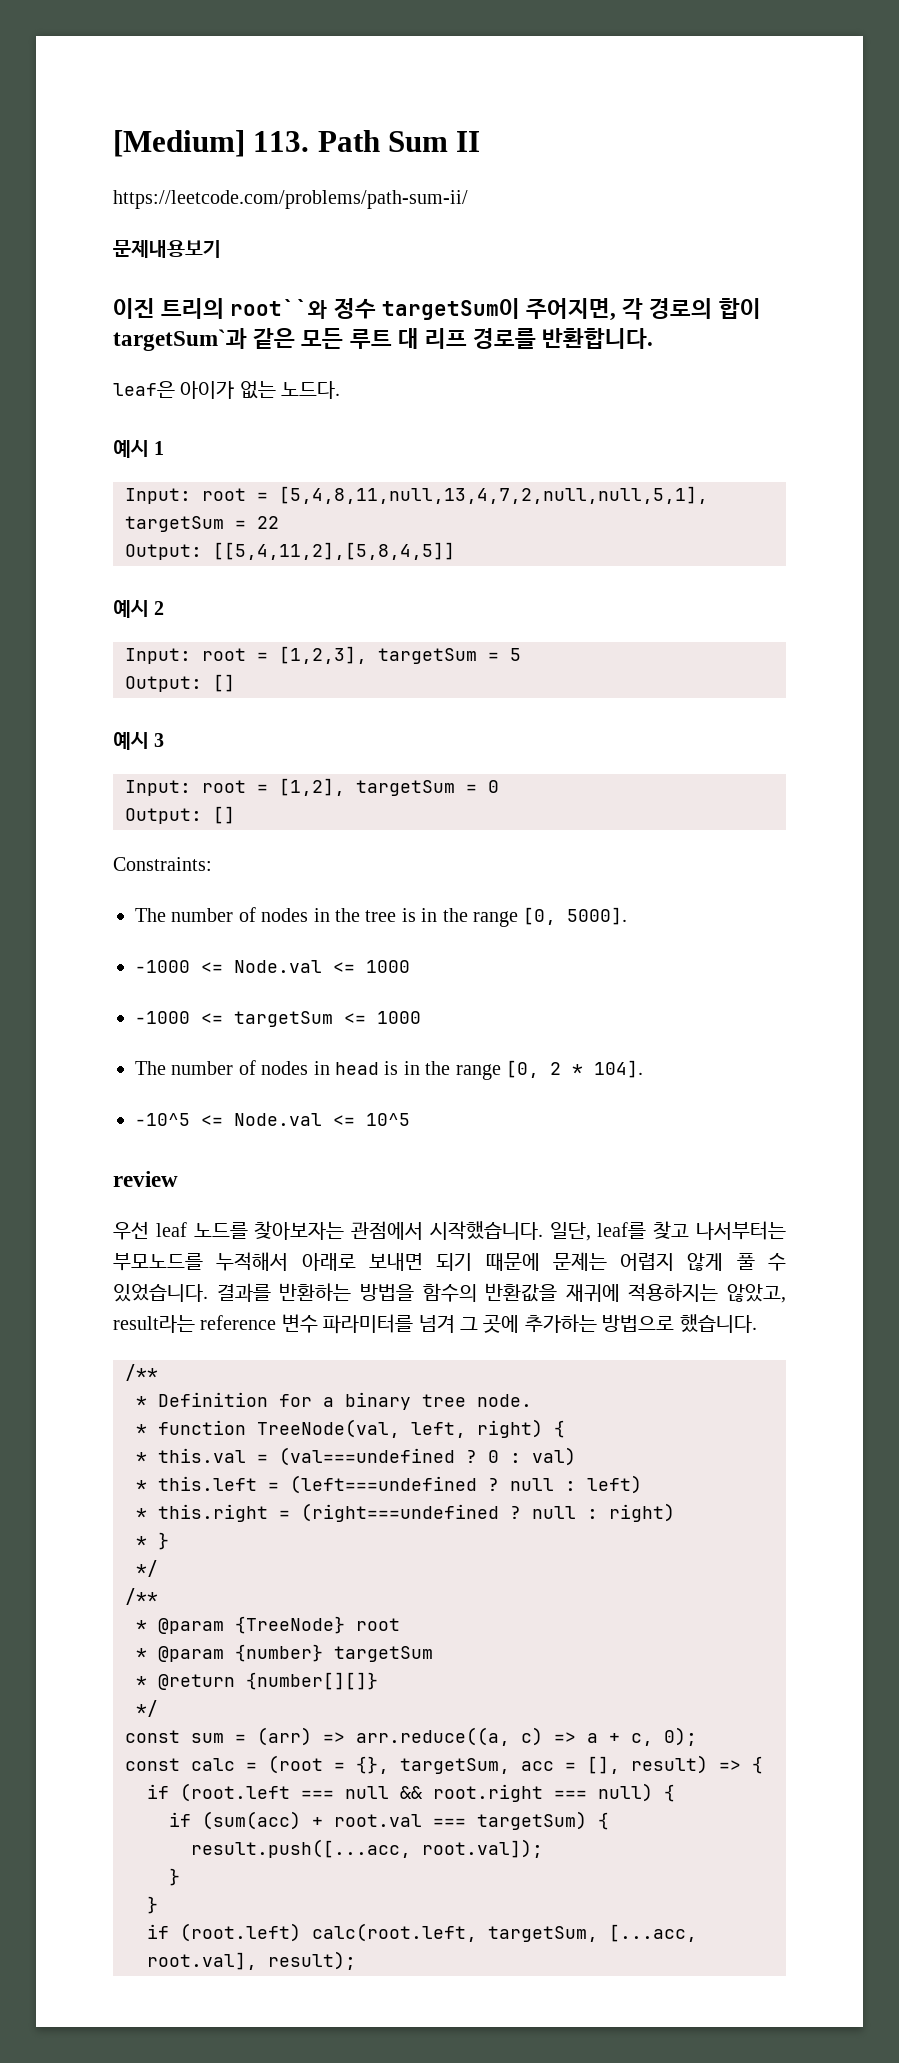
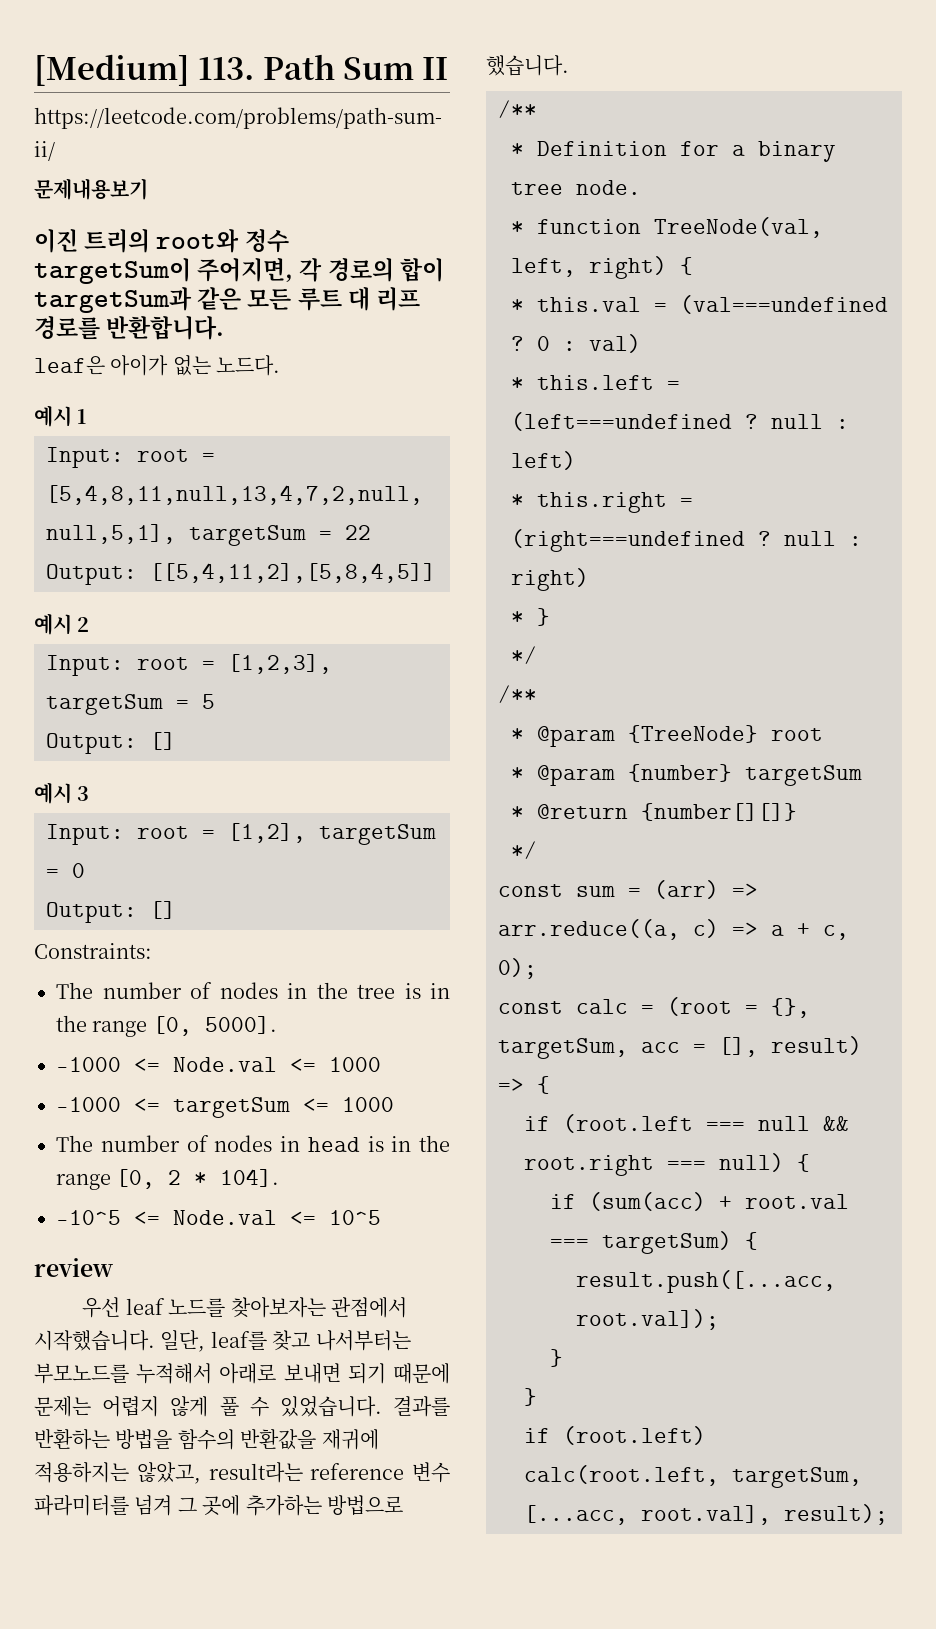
[230,299,328,319] root``와 -> [156,229,240,253] root와
[113,328,247,351] targetSum`과 -> [34,287,192,313] targetSum과

